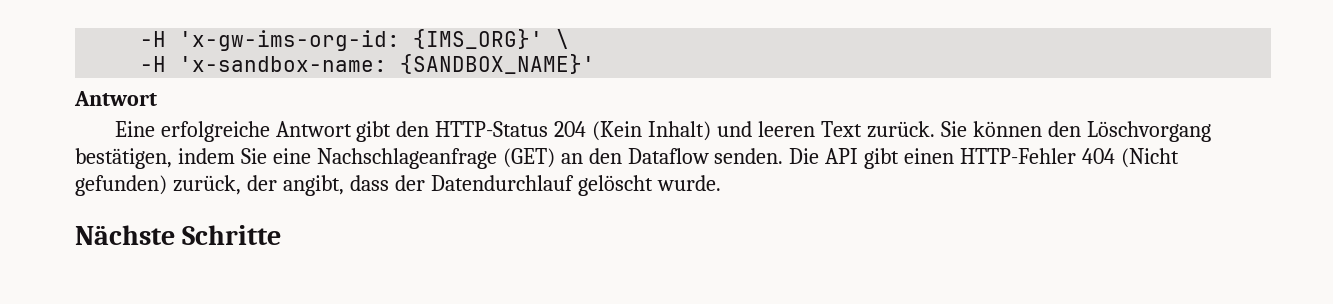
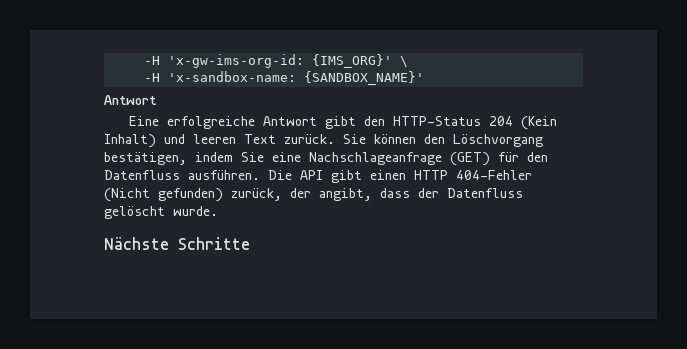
[560,148,784,164] an den Dataflow senden. -> [498,152,548,162] [104,170,260,180] für den Datenfluss ausführen.
[960,148,1116,164] HTTP-Fehler 404 -> [414,170,532,180] HTTP 404-Fehler
[430,175,574,191] Datendurchlauf -> [447,188,523,198] Datenfluss

